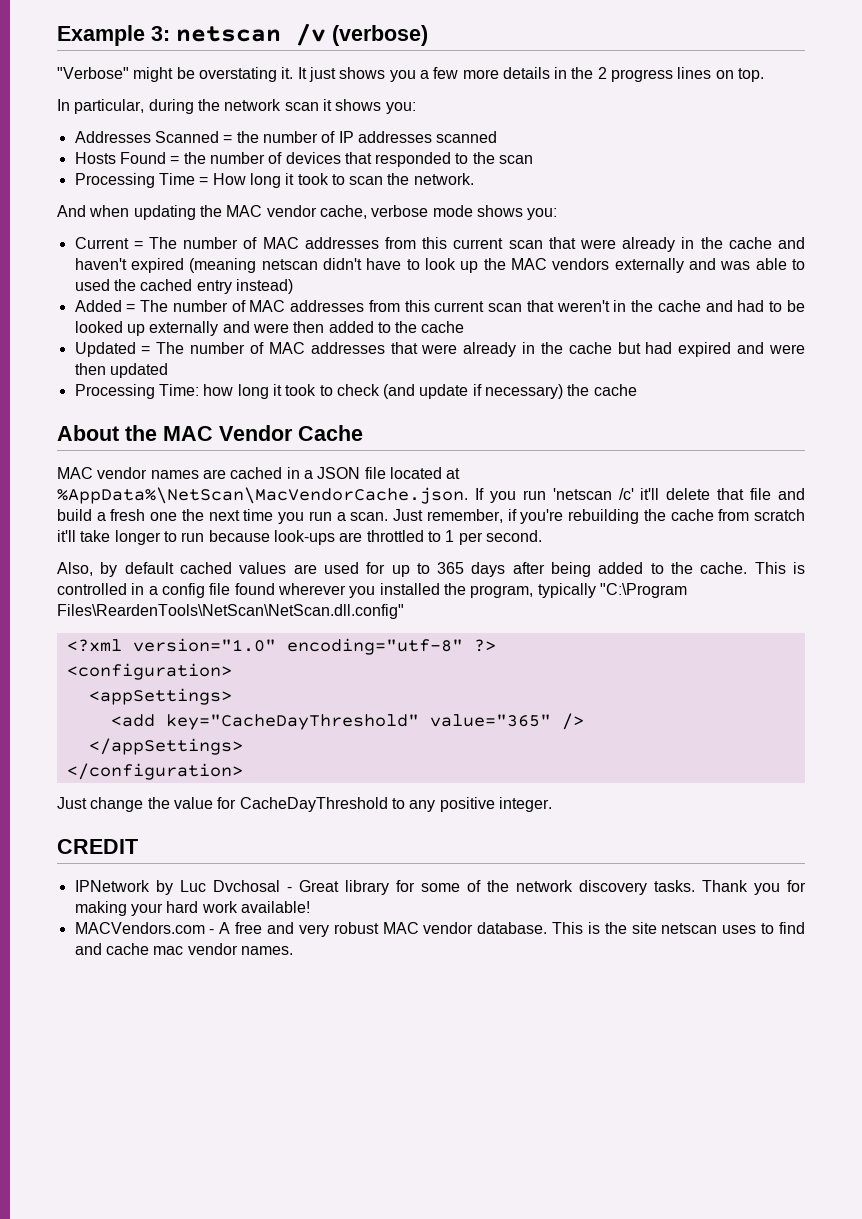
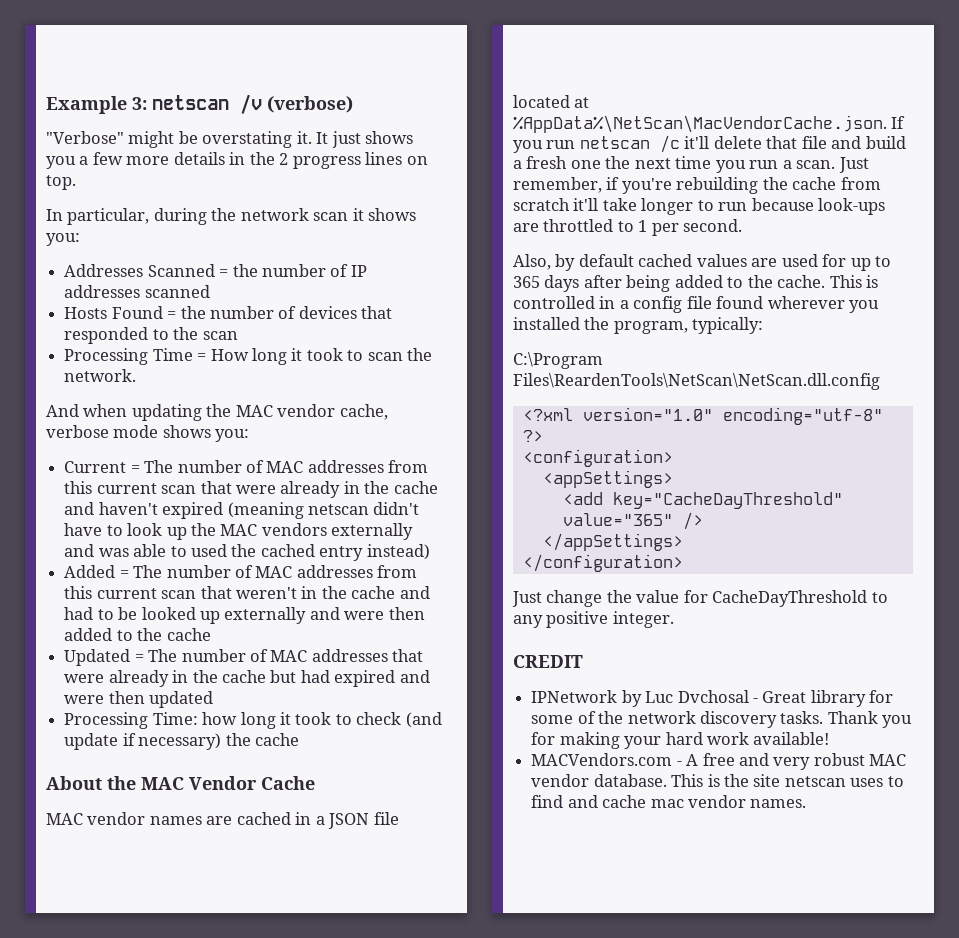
[552,488,634,500] 'netscan /c' -> [579,135,680,153] netscan /c
[537,583,687,598] [57,604,404,619] typically "C:\Program Files\ReardenTools\NetScan\NetScan.dll.config" -> [692,317,764,334] [513,352,603,369] [513,373,880,390] typically: // C:\Program Files\ReardenTools\NetScan\NetScan.dll.config

